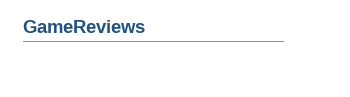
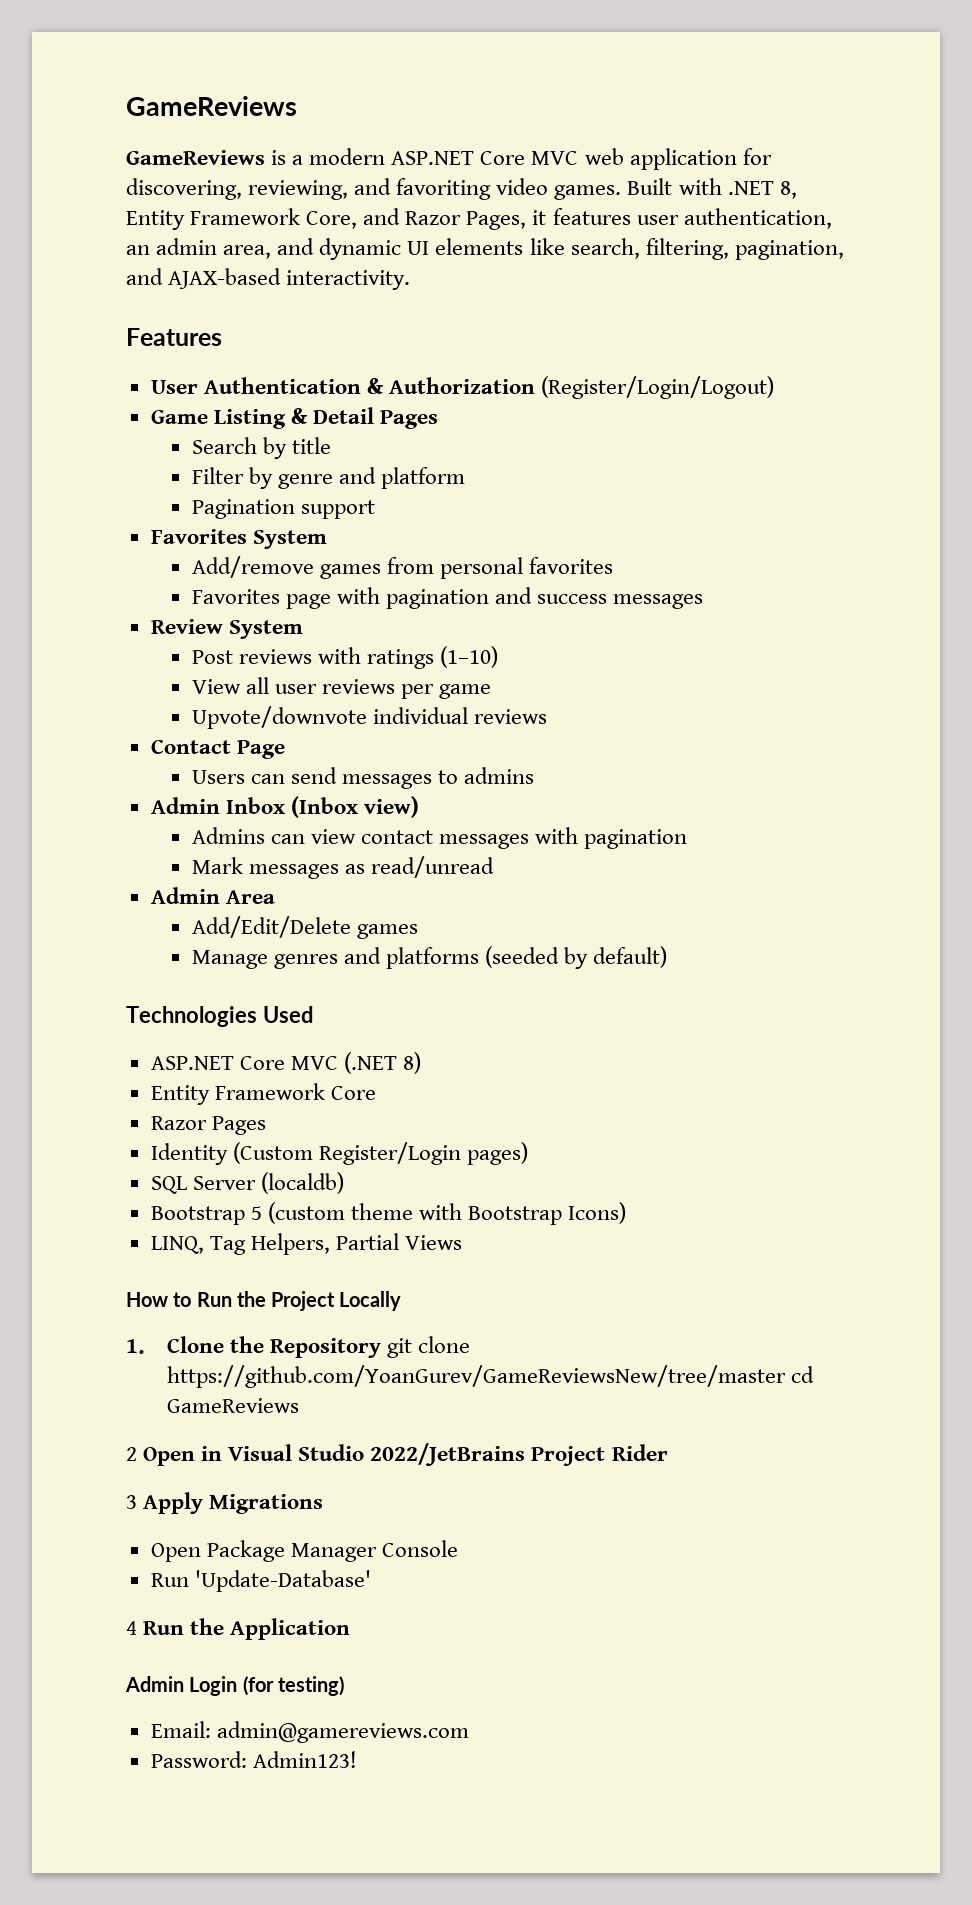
[23,20,145,33] GameReviews -> [126,96,297,116] [126,148,772,170] [126,178,797,200] [126,208,832,230] [126,238,844,260] [126,268,411,290] [126,328,222,346] [150,376,775,399] [150,407,439,429] [191,437,331,459] [191,467,466,489] [191,499,375,519] [150,529,327,549] [191,556,614,579] [191,587,704,609] [150,619,303,639] [191,646,499,669] [191,677,492,699] [191,706,547,729] [150,739,285,759] [191,767,535,789] [150,796,419,818] [191,827,688,849] [191,856,495,879] [150,887,275,904] [191,916,418,939] [191,946,668,969] [126,1006,313,1027] [150,1052,422,1074] [150,1083,376,1105] [150,1116,266,1135] [150,1142,528,1165] [150,1172,344,1194] [150,1202,627,1225] [150,1233,463,1255] [126,1291,402,1311] [126,1336,471,1358] [167,1365,815,1388] [167,1398,300,1413] [126,1443,668,1466] [126,1492,324,1514] [150,1540,458,1562] [150,1570,371,1592] [126,1618,351,1640] [125,1676,344,1696] [150,1721,469,1743] [150,1751,357,1768] GameReviews // GameReviews is a modern ASP.NET Core MVC web application for discovering, reviewing, and favoriting video games. Built with .NET 8, Entity Framework Core, and Razor Pages, it features user authentication, an admin area, and dynamic UI elements like search, filtering, pagination, and AJAX-based interactivity. // Features // User Authentication & Authorization (Register/Login/Logout) // Game Listing & Detail Pages // Search by title // Filter by genre and platform // Pagination support // Favorites System // Add/remove games from personal favorites // Favorites page with pagination and success messages // Review System // Post reviews with ratings (1–10) // View all user reviews per game // Upvote/downvote individual reviews // Contact Page // Users can send messages to admins // Admin Inbox (Inbox view) // Admins can view contact messages with pagination // Mark messages as read/unread // Admin Area // Add/Edit/Delete games // Manage genres and platforms (seeded by default) // Technologies Used // ASP.NET Core MVC (.NET 8) // Entity Framework Core // Razor Pages // Identity (Custom Register/Login pages) // SQL Server (localdb) // Bootstrap 5 (custom theme with Bootstrap Icons) // LINQ, Tag Helpers, Partial Views // How to Run the Project Locally // 1. Clone the Repository git clone https://github.com/YoanGurev/GameReviewsNew/tree/master cd GameReviews // 2 Open in Visual Studio 2022/JetBrains Project Rider // 3 Apply Migrations // Open Package Manager Console // Run 'Update-Database' // 4 Run the Application // Admin Login (for testing) // Email: admin@gamereviews.com // Password: Admin123!

